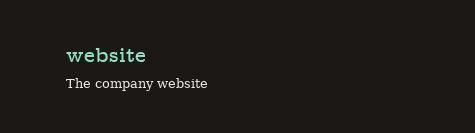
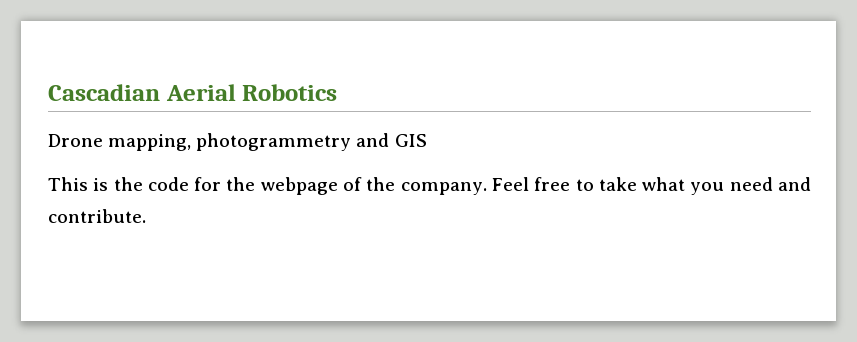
[66,48,146,62] [66,78,208,91] website // The company website -> [48,84,338,101] [48,133,427,151] [48,177,811,195] [48,209,146,223] Cascadian Aerial Robotics // Drone mapping, photogrammetry and GIS // This is the code for the webpage of the company. Feel free to take what you need and contribute.

